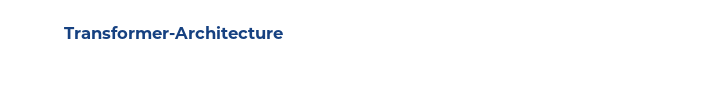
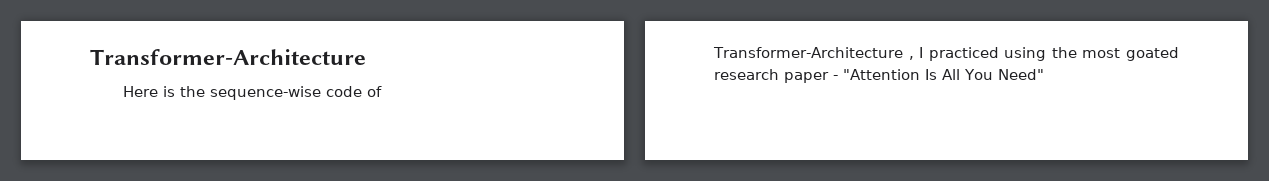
[64,26,283,39] Transformer-Architecture -> [90,49,366,65] [123,86,383,100] [713,47,1179,61] [714,69,1044,83] Transformer-Architecture // Here is the sequence-wise code of Transformer-Architecture , I practiced using the most goated research paper - "Attention Is All You Need"

